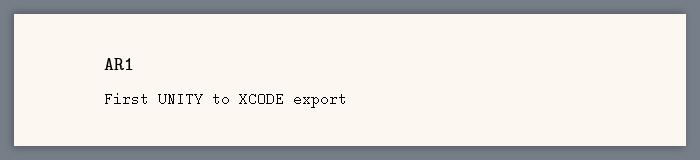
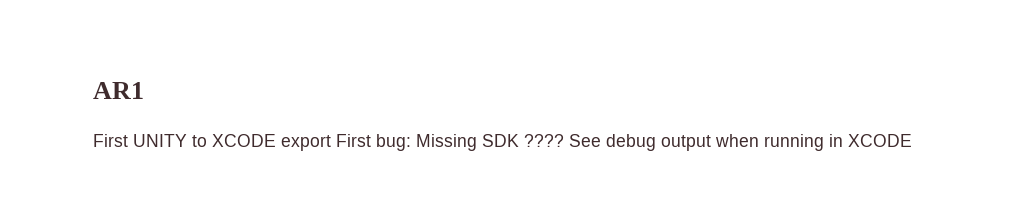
(347, 100) none -> [336,134,912,151] First bug: Missing SDK ???? See debug output when running in XCODE

